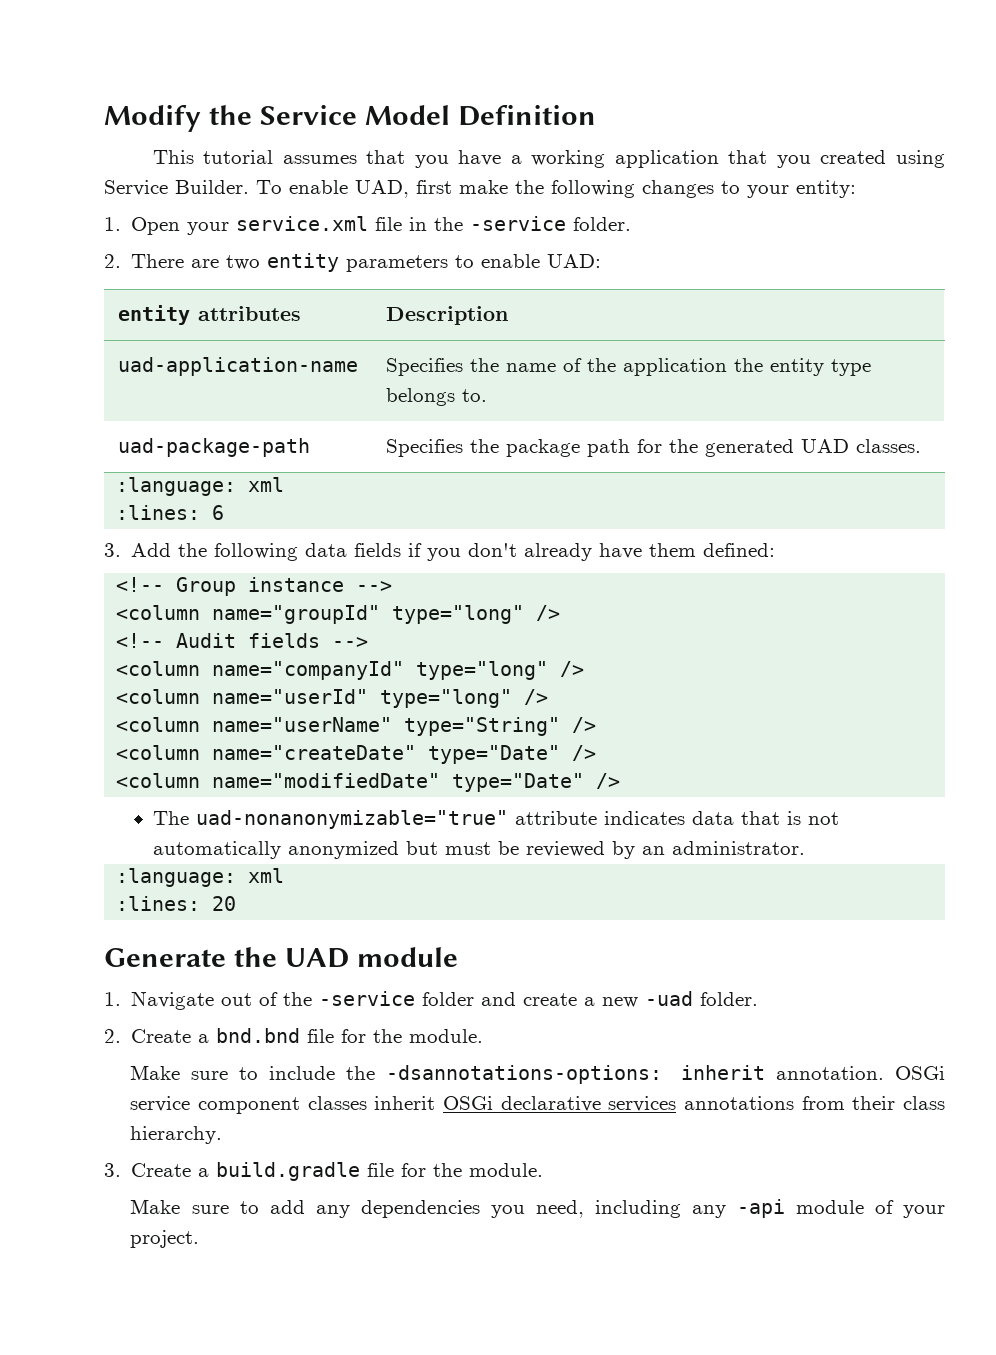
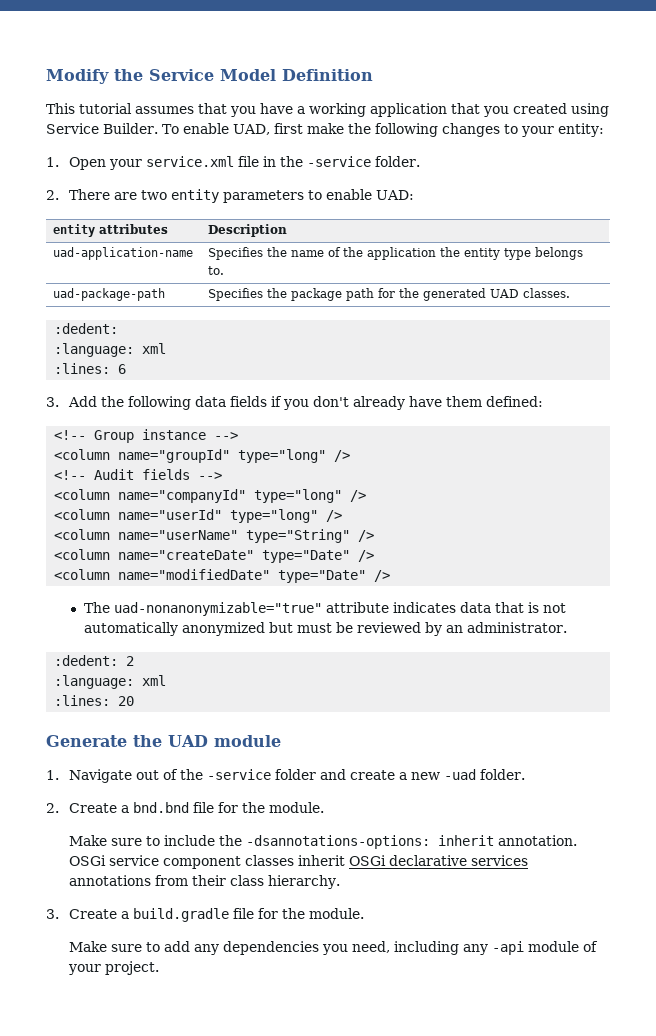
(921, 446) none -> [54,323,119,334] // :dedent:
(806, 848) none -> [54,655,135,666] // :dedent: 2

